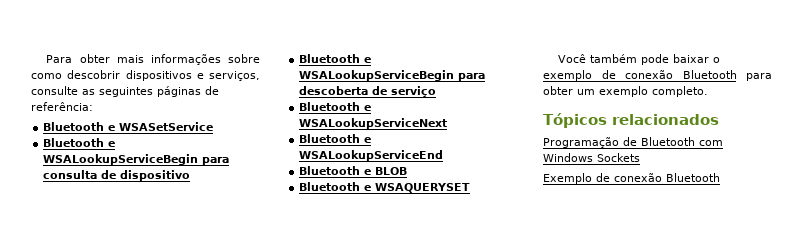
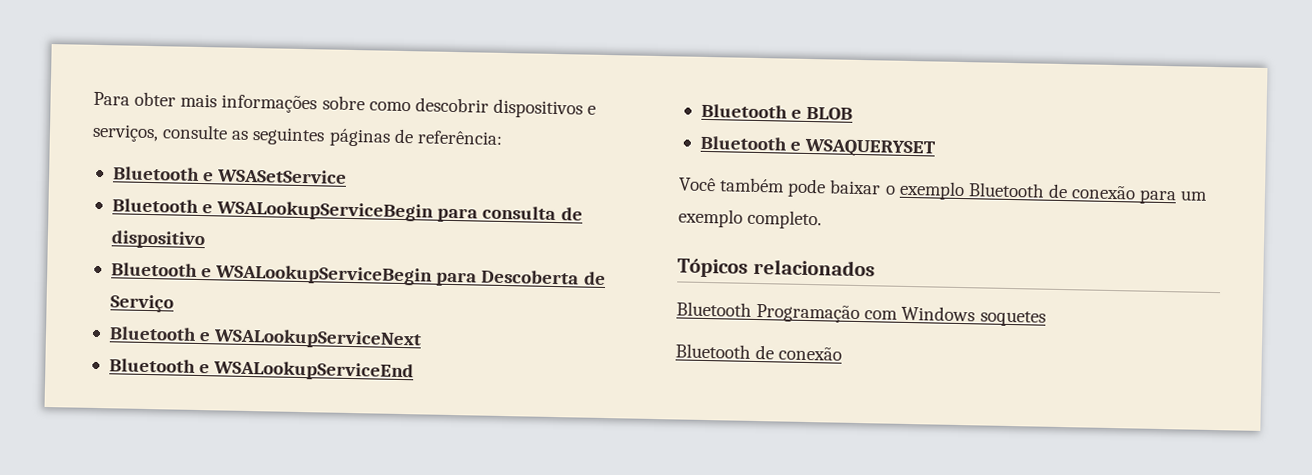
[299,86,437,97] descoberta de serviço -> [481,269,606,286] [109,294,174,313] Descoberta de Serviço
[601,70,772,81] [543,86,573,95] de conexão Bluetooth para obter -> [967,182,1178,205] Bluetooth de conexão para
[543,137,723,148] [543,153,640,162] [543,173,720,184] Programação de Bluetooth com Windows Sockets // Exemplo de conexão Bluetooth -> [676,301,1046,327] [675,343,843,361] Bluetooth Programação com Windows soquetes // Bluetooth de conexão

